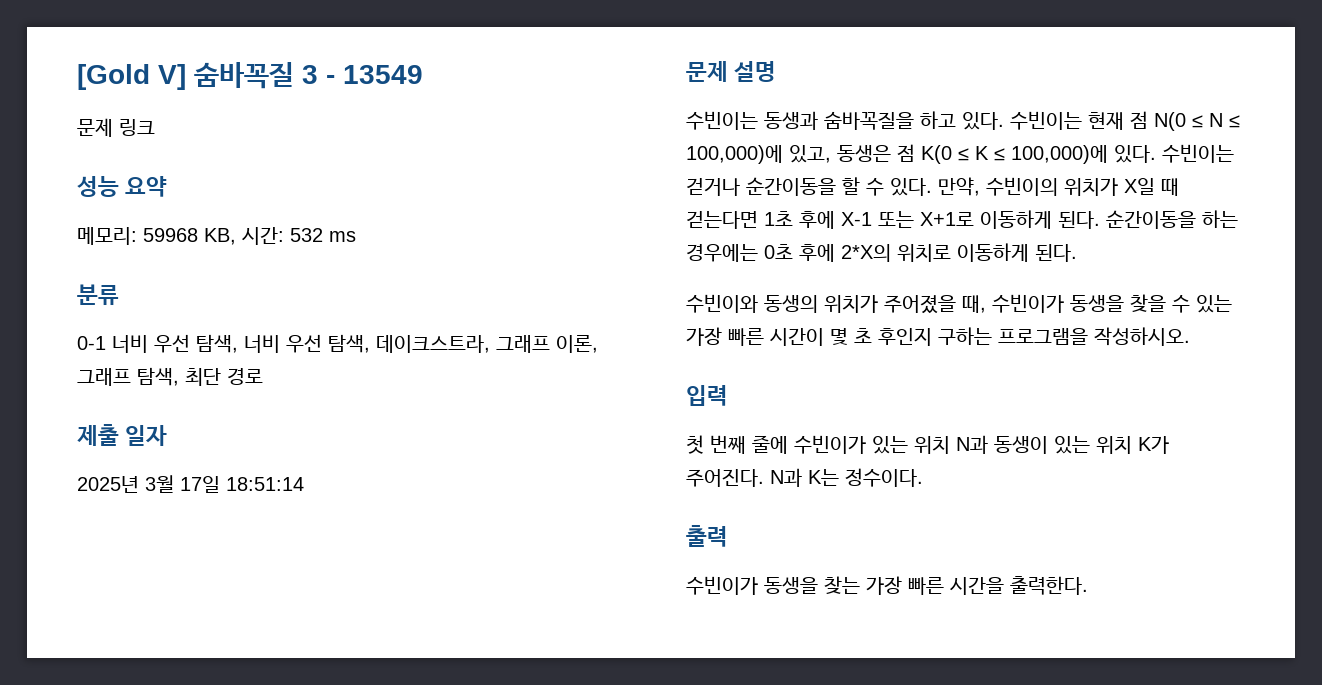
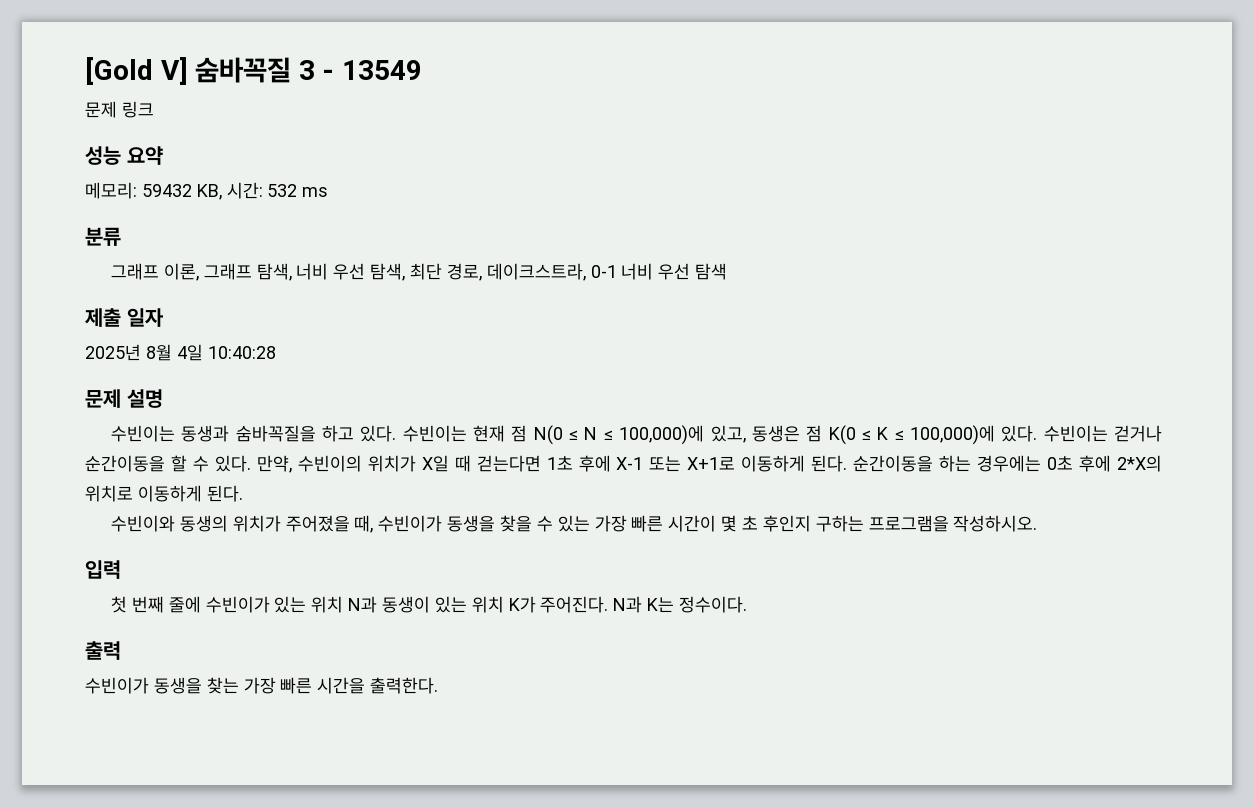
[143,228,198,242] 59968 -> [141,184,192,197] 59432
[77,334,190,353] 0-1 너비 우선 -> [111,263,252,281] 그래프 이론, 그래프
[376,335,598,353] [77,367,263,386] 데이크스트라, 그래프 이론, 그래프 탐색, 최단 경로 -> [410,263,728,281] 최단 경로, 데이크스트라, 0-1 너비 우선 탐색
[145,475,304,493] 3월 17일 18:51:14 -> [145,344,276,361] 8월 4일 10:40:28

